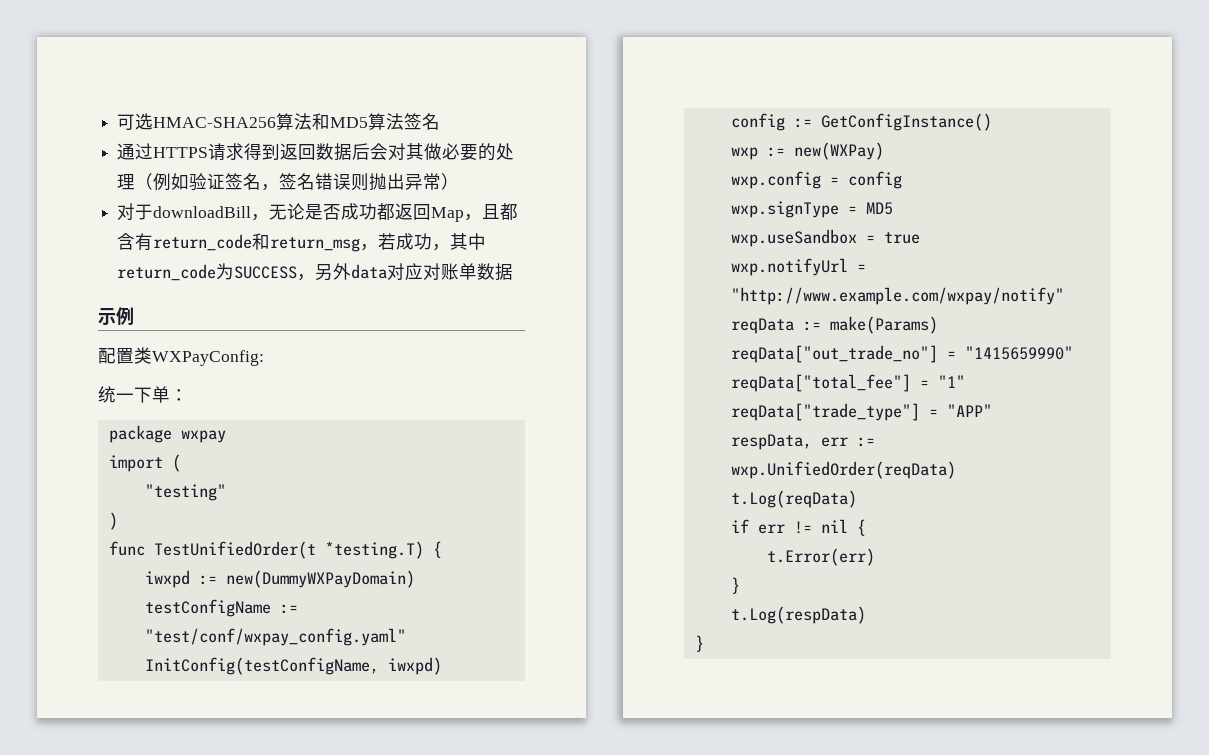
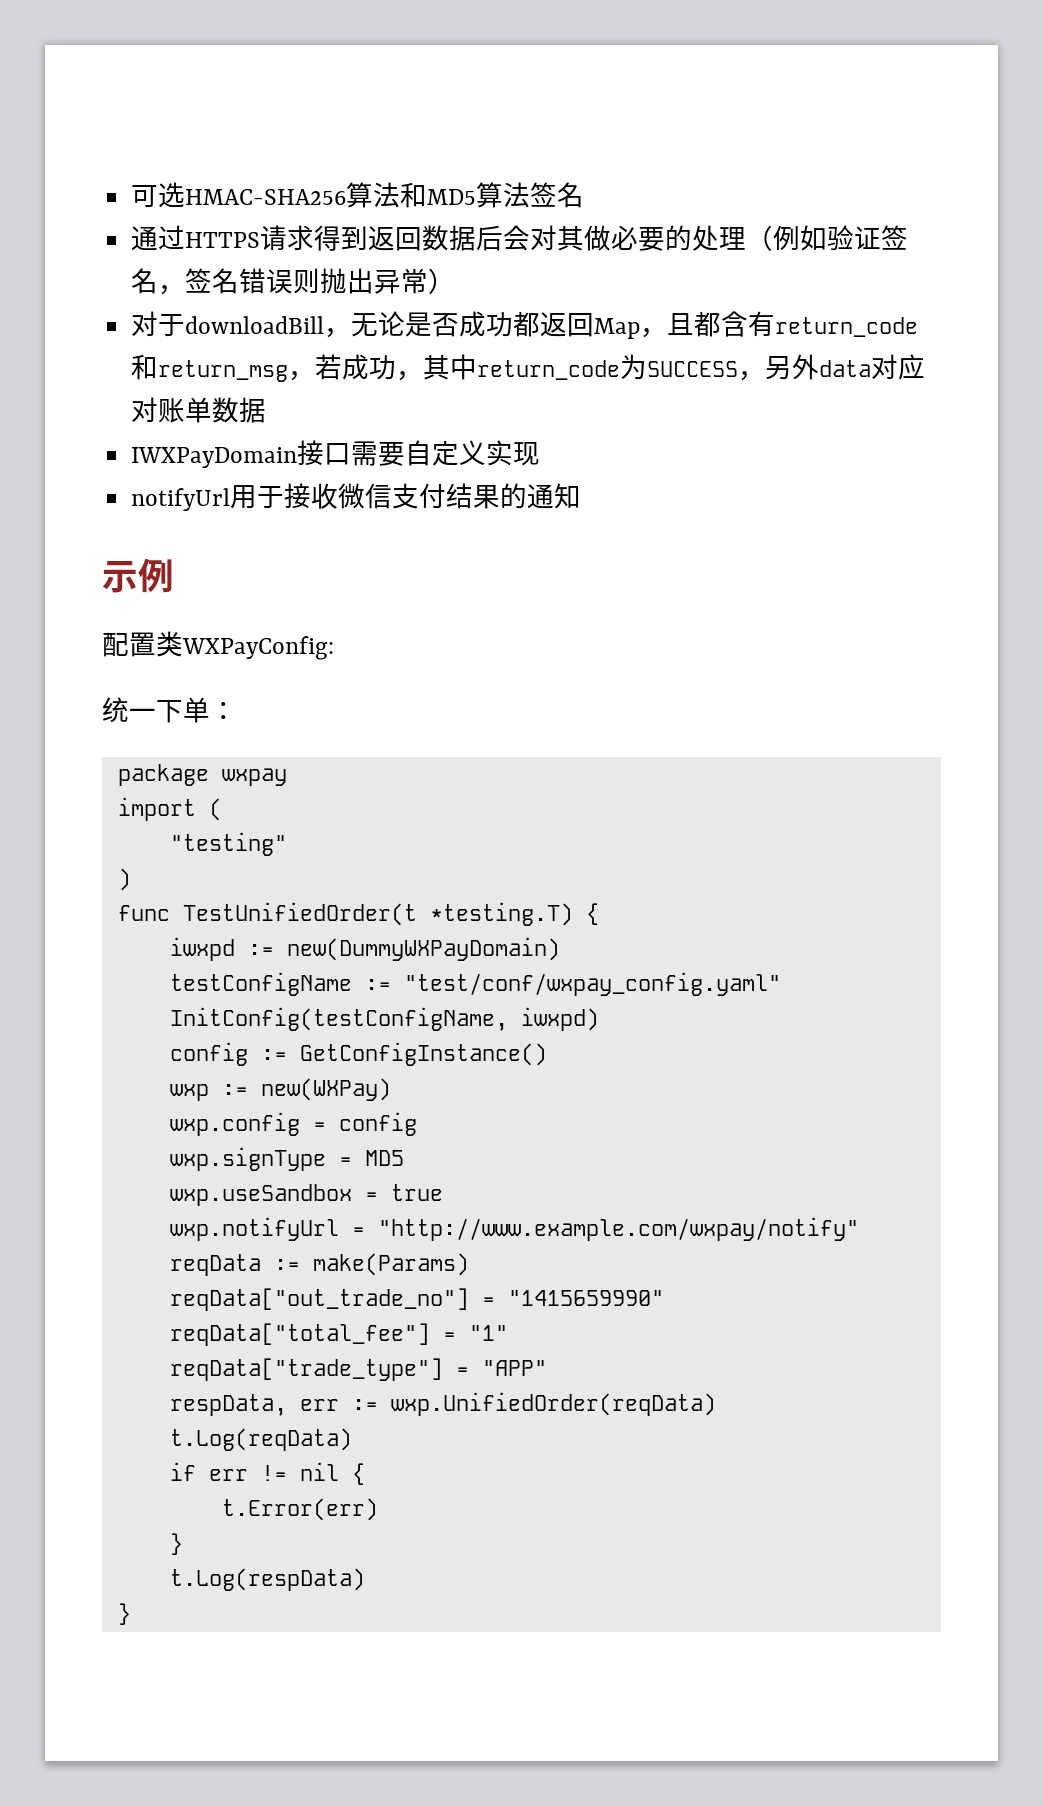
(514, 272) none -> [131,440,541,468] [131,483,582,511] // IWXPayDomain接口需要自定义实现 // notifyUrl用于接收微信支付结果的通知

